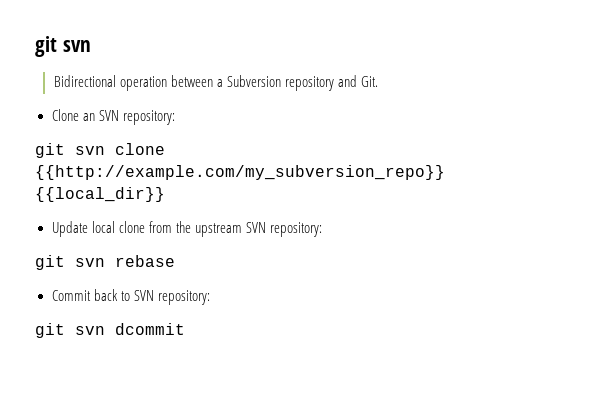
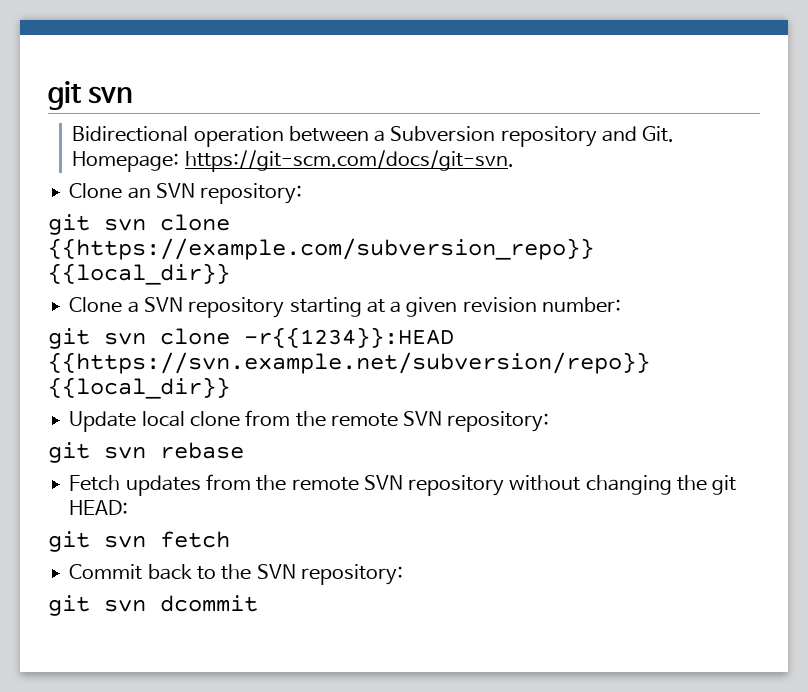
(378, 81) none -> [72,150,514,172] Homepage: https://git-scm.com/docs/git-svn.
[35,165,445,180] {{http://example.com/my_subversion_repo}} -> [48,238,594,260] [48,263,230,285] [69,297,621,318] [48,327,454,349] [48,352,650,374] {{https://example.com/subversion_repo}} {{local_dir}} // Clone a SVN repository starting at a given revision number: // git svn clone -r{{1234}}:HEAD {{https://svn.example.net/subversion/repo}}
[194,223,242,237] upstream -> [330,413,398,427] remote
(175, 261) none -> [69,474,737,496] [69,500,129,515] [48,531,230,552] // Fetch updates from the remote SVN repository without changing the git HEAD: // git svn fetch
(130, 296) none -> [221,564,252,580] the

